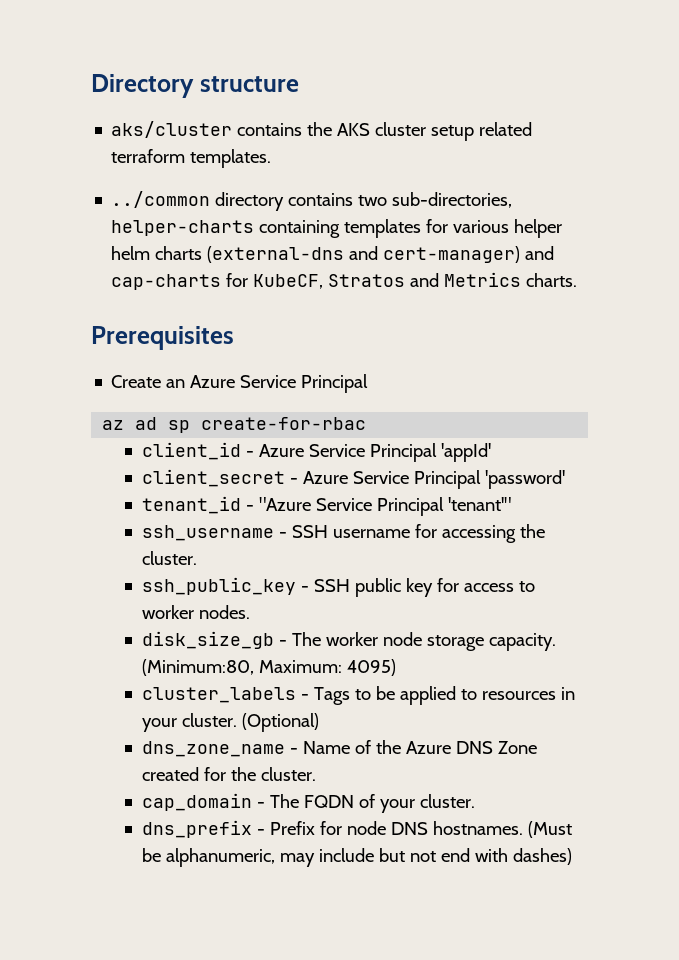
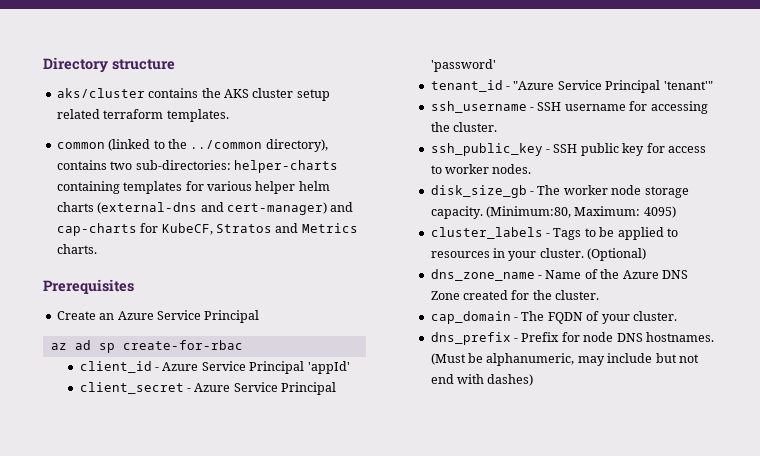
[111,191,285,211] ../common directory -> [56,139,328,152] common (linked to the ../common directory),
[392,192,513,208] sub-directories, -> [135,160,231,170] sub-directories:

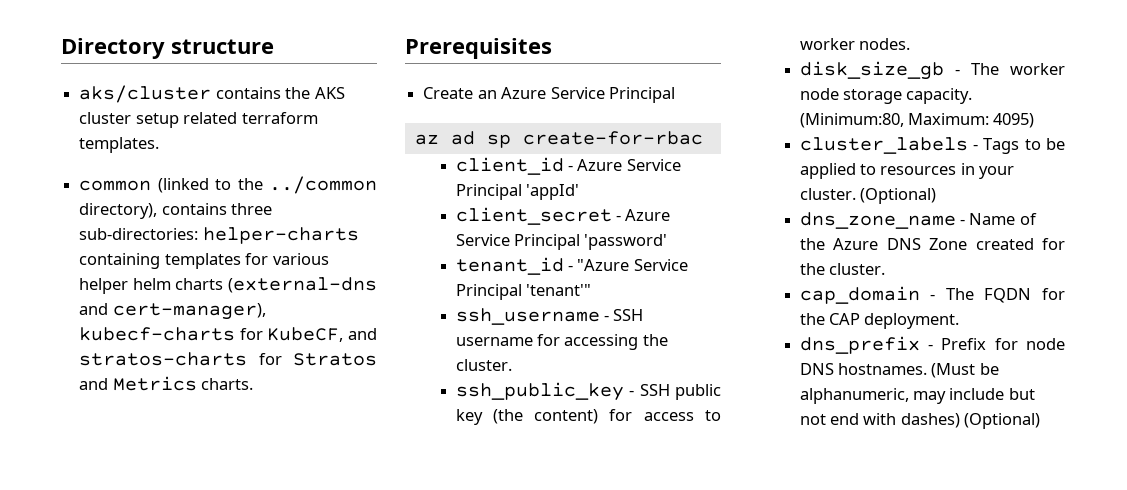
[110,161,133,170] two -> [231,203,273,215] three
[226,202,354,215] [56,223,213,236] cert-manager) and cap-charts for KubeCF, -> [112,303,266,320] [79,327,377,342] [79,352,282,366] cert-manager), kubecf-charts for KubeCF, and stratos-charts for
(645, 149) none -> [492,409,599,424] (the content)
[586,311,677,324] of your cluster. -> [1042,288,1065,300] [799,313,960,329] for the CAP deployment.
(534, 380) none -> [964,413,1041,429] (Optional)

